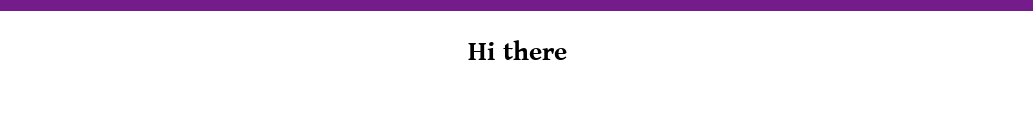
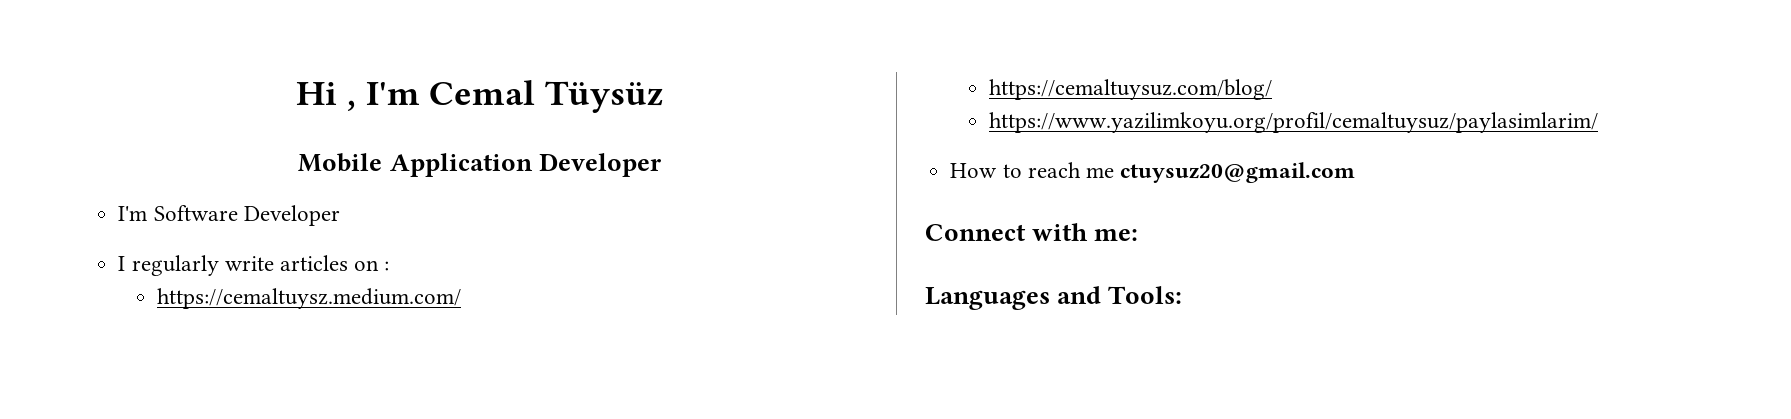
[502,40,567,60] there -> [346,80,663,113] [298,153,662,177] [118,205,340,226] [118,255,390,276] [157,288,462,309] [989,79,1273,100] [989,112,1599,133] [950,162,1356,183] [925,223,1139,241] [925,286,1183,310] , I'm Cemal Tüysüz // Mobile Application Developer // I'm Software Developer // I regularly write articles on : // https://cemaltuysz.medium.com/ // https://cemaltuysuz.com/blog/ // https://www.yazilimkoyu.org/profil/cemaltuysuz/paylasimlarim/ // How to reach me ctuysuz20@gmail.com // Connect with me: // Languages and Tools:

